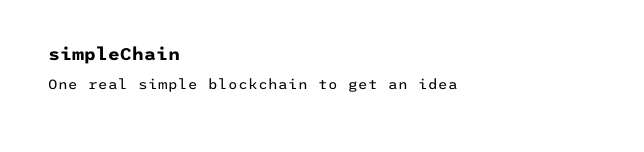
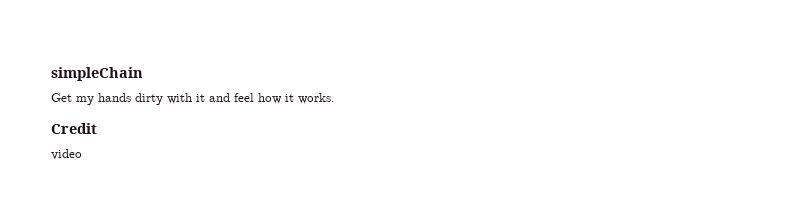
[48,78,458,92] One real simple blockchain to get an idea -> [51,93,335,105] [51,123,97,134] [51,149,82,160] Get my hands dirty with it and feel how it works. // Credit // video

